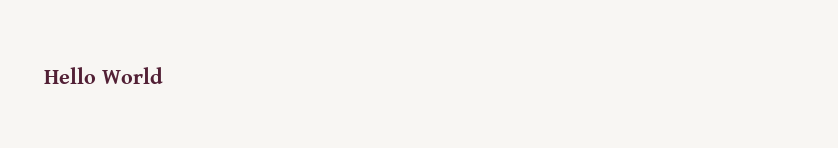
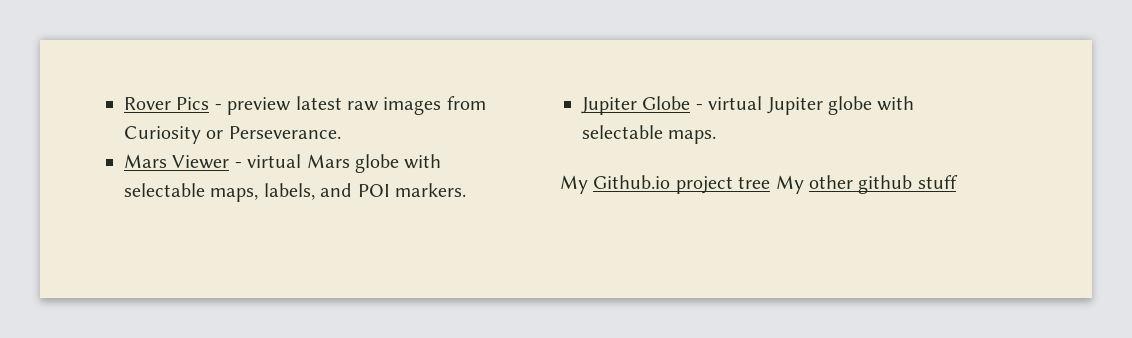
[44,67,163,84] Hello World -> [124,96,486,115] [124,126,341,144] [124,154,442,173] [124,183,466,202] [581,96,915,115] [582,125,717,144] [560,175,958,194] Rover Pics - preview latest raw images from Curiosity or Perseverance. // Mars Viewer - virtual Mars globe with selectable maps, labels, and POI markers. // Jupiter Globe - virtual Jupiter globe with selectable maps. // My Github.io project tree My other github stuff

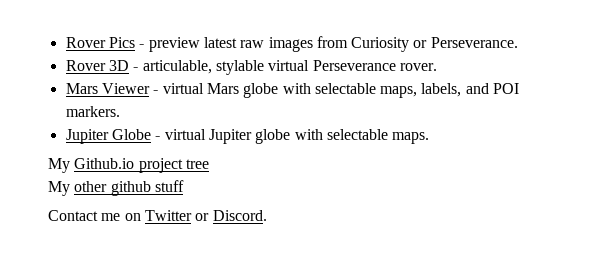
(341, 132) none -> [65,60,437,75] // Rover 3D - articulable, stylable virtual Perseverance rover.
(771, 182) none -> (209, 164) //
(958, 182) none -> [48,210,267,221] // Contact me on Twitter or Discord.

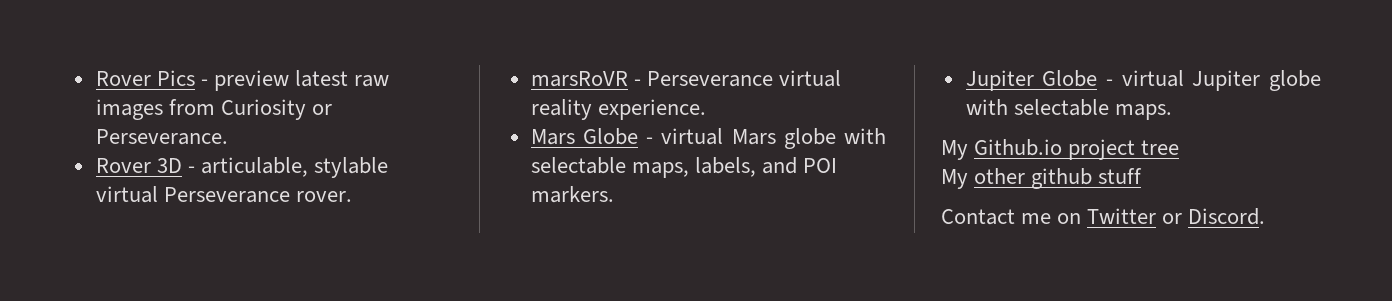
[65,83,150,94] // Mars Viewer -> [530,70,841,87] [530,99,706,120] [530,128,638,145] // marsRoVR - Perseverance virtual reality experience. // Mars Globe

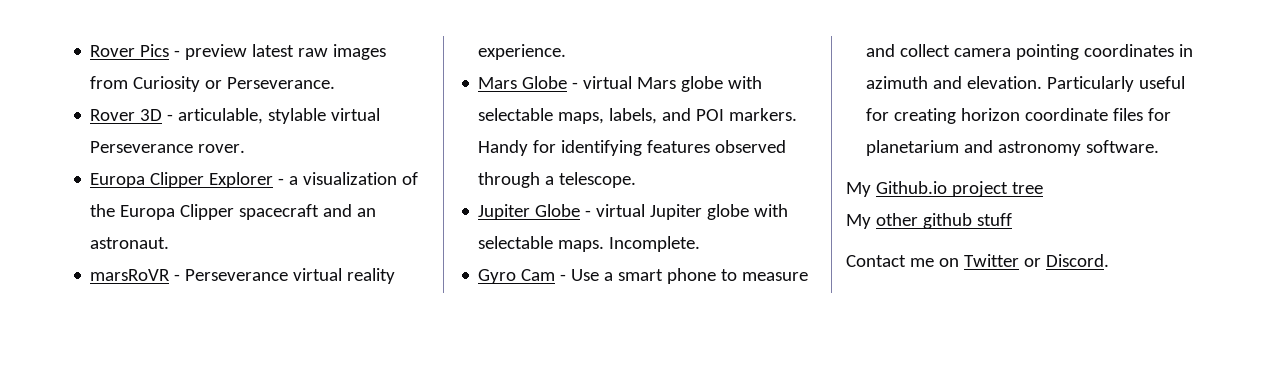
(352, 196) none -> [90,172,419,188] [90,204,377,220] [90,237,170,249] // Europa Clipper Explorer - a visualization of the Europa Clipper spacecraft and an astronaut.
(614, 194) none -> [478,140,787,156] [478,172,637,188] Handy for identifying features observed through a telescope.
(1172, 112) none -> [609,236,701,252] [478,268,809,284] [866,44,1194,60] [866,76,1186,92] [866,108,1172,124] [866,140,1160,156] Incomplete. // Gyro Cam - Use a smart phone to measure and collect camera pointing coordinates in azimuth and elevation. Particularly useful for creating horizon coordinate files for planetarium and astronomy software.

